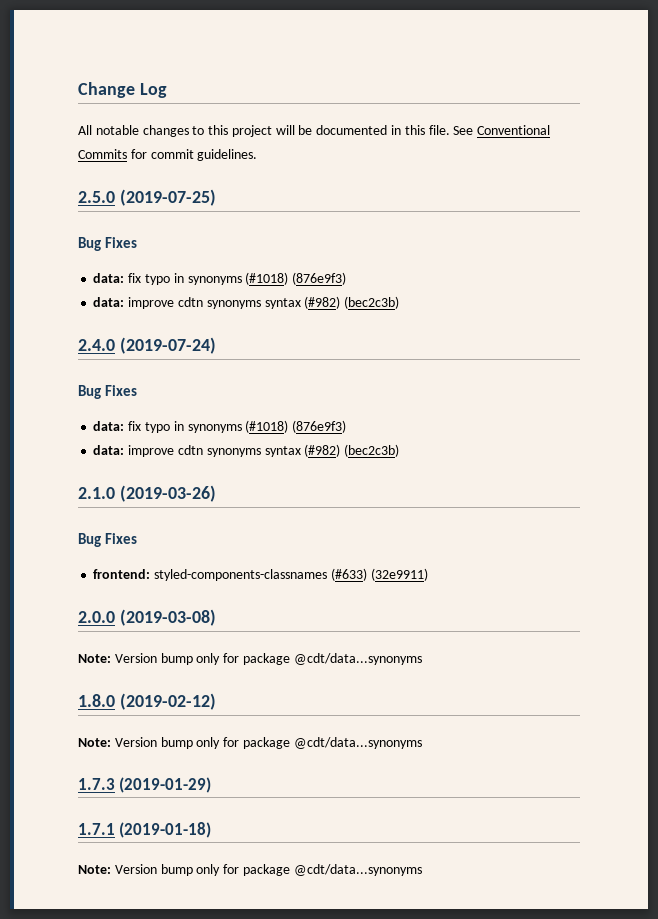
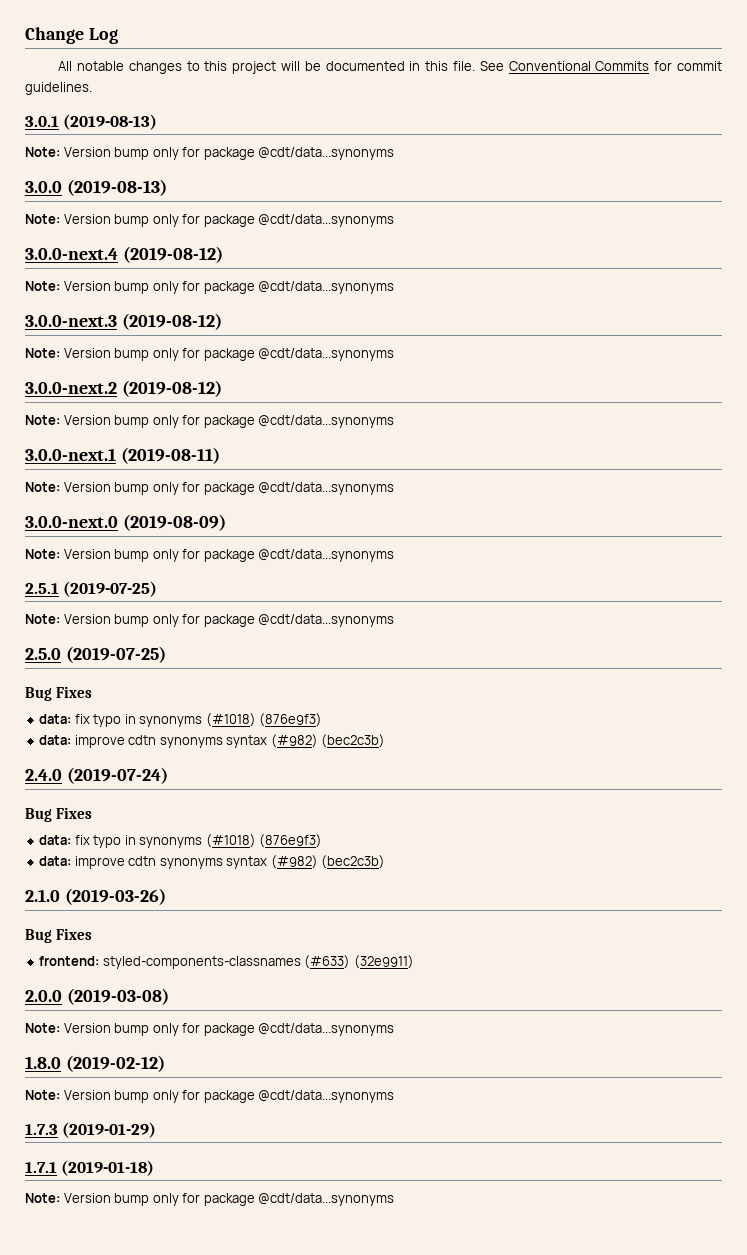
(258, 155) none -> [25,114,158,130] [25,147,395,160] [25,179,167,196] [25,214,395,227] [25,246,223,263] [25,281,395,294] [25,313,222,330] [25,348,395,361] [25,380,222,397] [25,415,395,428] [25,447,220,464] [25,482,395,495] [25,514,226,531] [25,549,395,562] [25,581,158,597] [25,614,395,627] // 3.0.1 (2019-08-13) // Note: Version bump only for package @cdt/data...synonyms // 3.0.0 (2019-08-13) // Note: Version bump only for package @cdt/data...synonyms // 3.0.0-next.4 (2019-08-12) // Note: Version bump only for package @cdt/data...synonyms // 3.0.0-next.3 (2019-08-12) // Note: Version bump only for package @cdt/data...synonyms // 3.0.0-next.2 (2019-08-12) // Note: Version bump only for package @cdt/data...synonyms // 3.0.0-next.1 (2019-08-11) // Note: Version bump only for package @cdt/data...synonyms // 3.0.0-next.0 (2019-08-09) // Note: Version bump only for package @cdt/data...synonyms // 2.5.1 (2019-07-25) // Note: Version bump only for package @cdt/data...synonyms

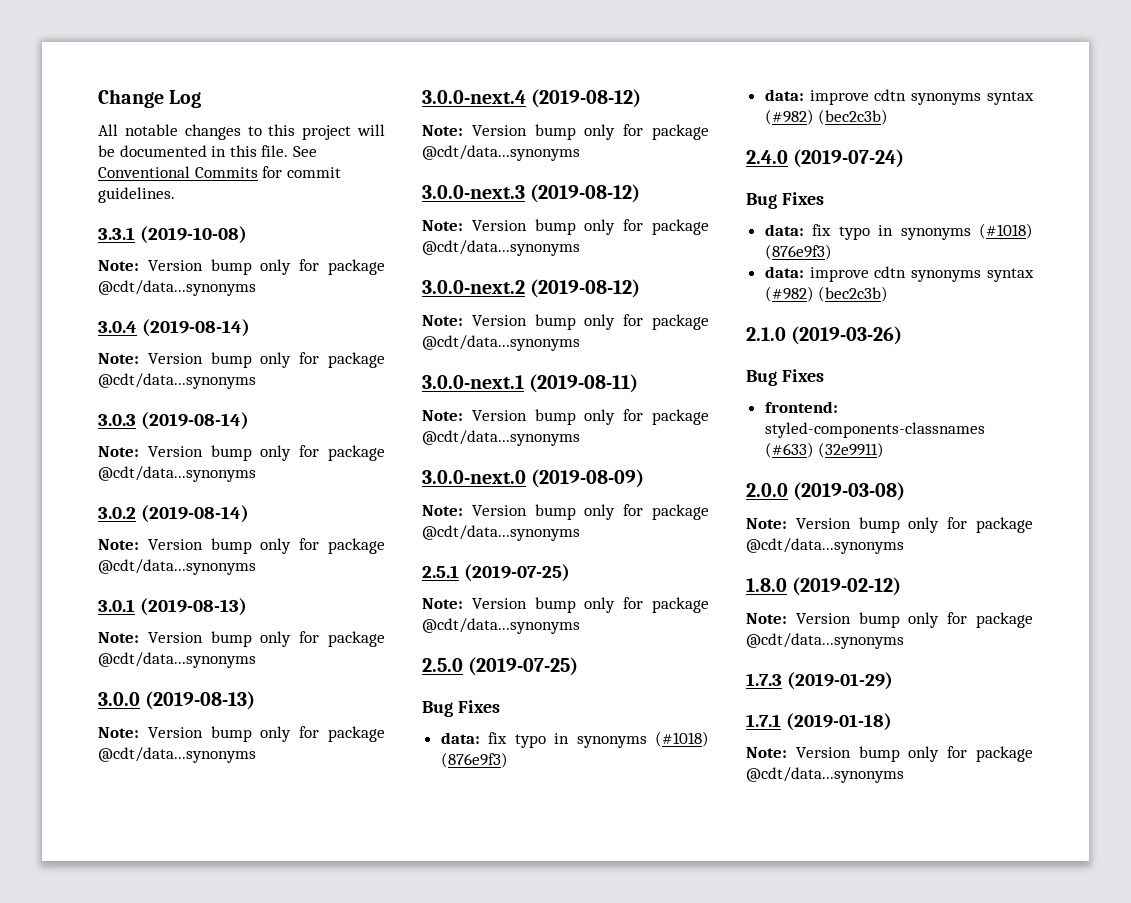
(92, 88) none -> [98,226,247,244] [98,259,386,275] [98,280,256,296] [98,319,250,337] [98,352,386,368] [98,373,256,389] [98,412,249,430] [98,445,386,461] [98,466,256,482] [98,505,249,523] [98,538,386,554] [98,559,256,575] // 3.3.1 (2019-10-08) // Note: Version bump only for package @cdt/data...synonyms // 3.0.4 (2019-08-14) // Note: Version bump only for package @cdt/data...synonyms // 3.0.3 (2019-08-14) // Note: Version bump only for package @cdt/data...synonyms // 3.0.2 (2019-08-14) // Note: Version bump only for package @cdt/data...synonyms

